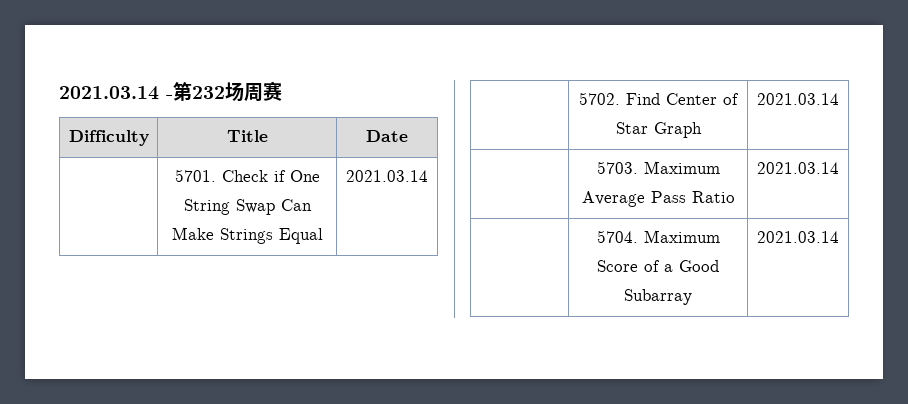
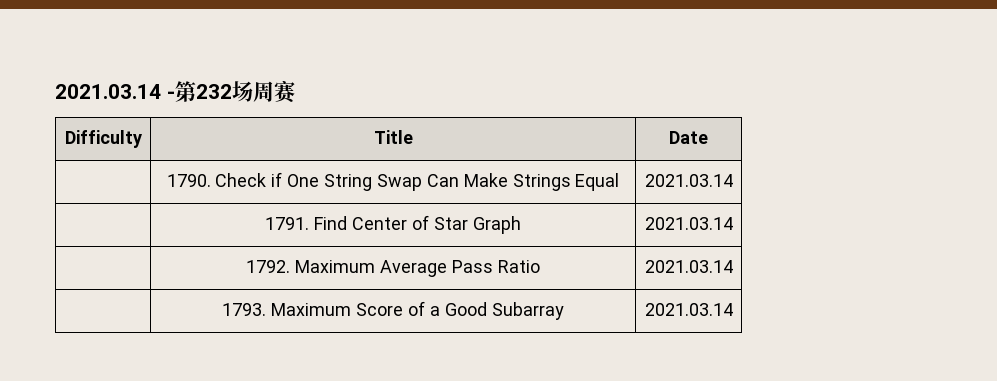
[174,169,216,182] 5701. -> [166,174,211,187] 1790.
[579,92,620,105] 5702. -> [265,217,310,230] 1791.
[596,161,638,174] 5703. -> [246,260,291,273] 1792.
[596,230,638,243] 5704. -> [222,303,267,316] 1793.

